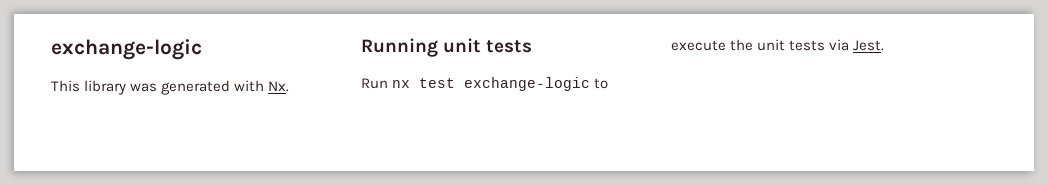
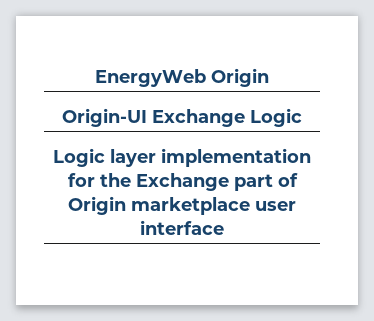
[51,39,202,60] [51,80,290,95] [361,38,533,57] [361,77,609,91] [671,39,885,51] exchange-logic // This library was generated with Nx. // Running unit tests // Run nx test exchange-logic to execute the unit tests via Jest. -> [95,68,269,87] [62,108,302,127] [53,148,311,167] [67,173,298,191] [68,196,296,215] [140,220,224,235] EnergyWeb Origin // Origin-UI Exchange Logic // Logic layer implementation for the Exchange part of Origin marketplace user interface

